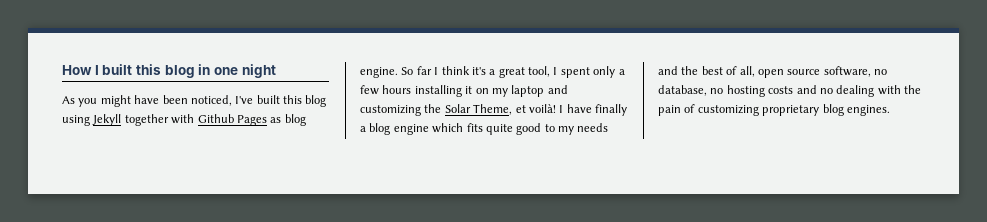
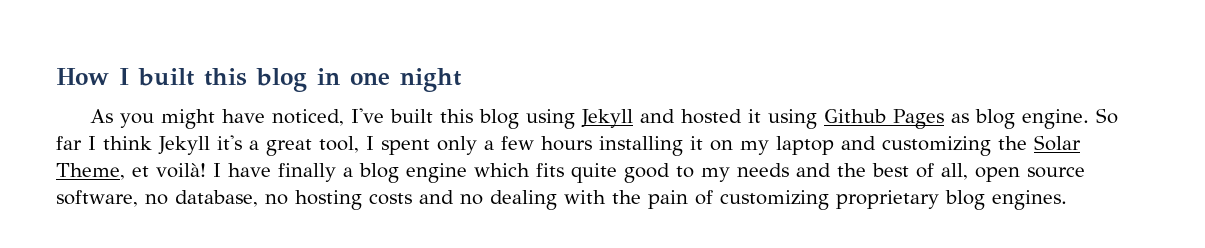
[162,95,188,104] been -> (266, 116) none
[124,114,195,126] together with -> [640,109,818,129] and hosted it using
(470, 70) none -> [158,136,210,155] Jekyll

